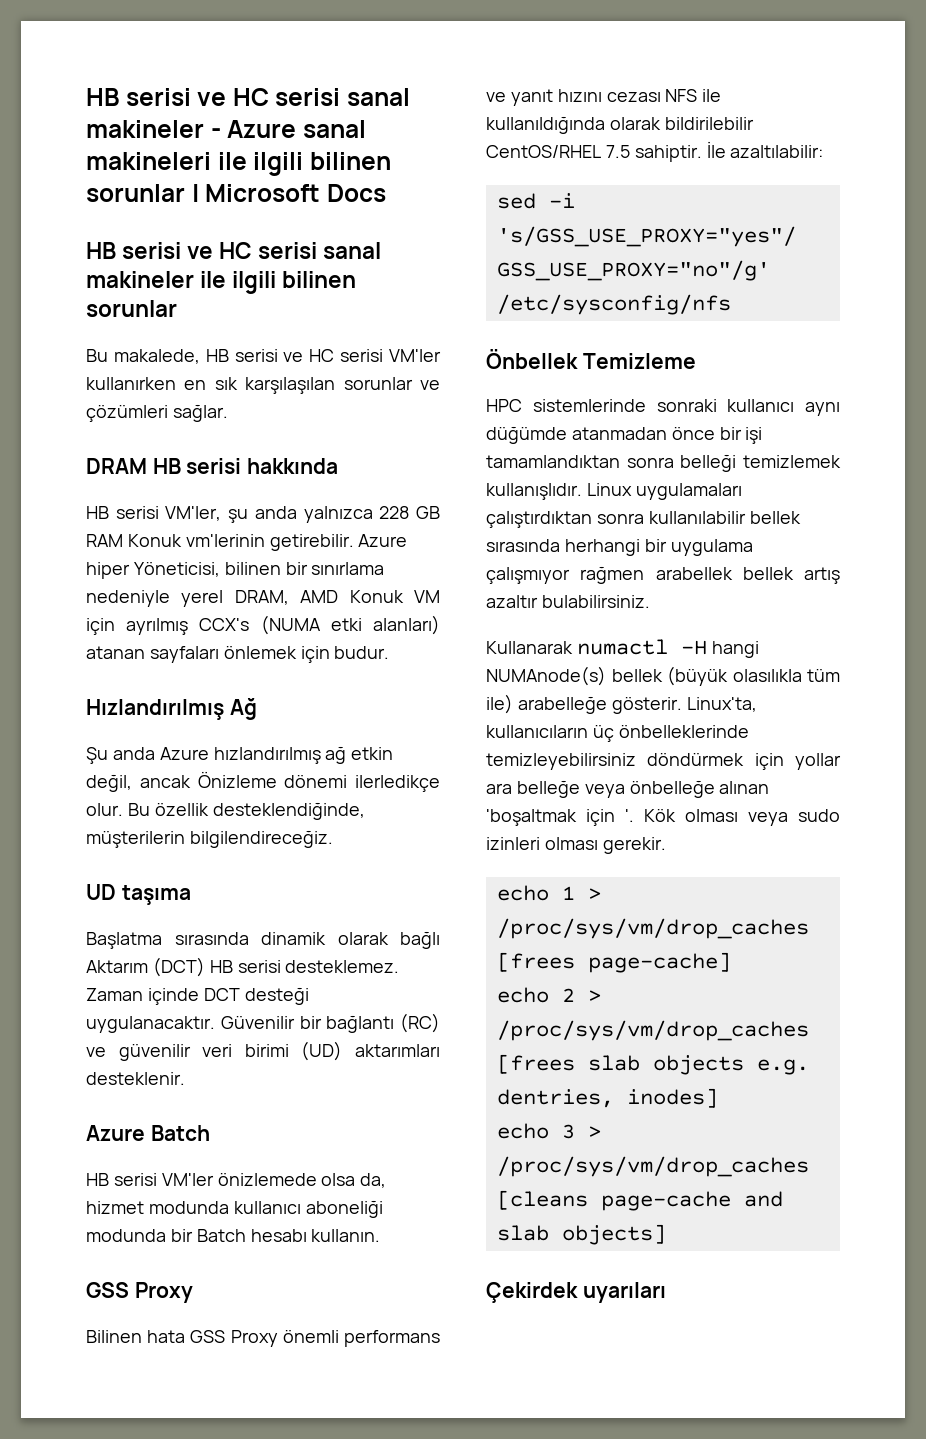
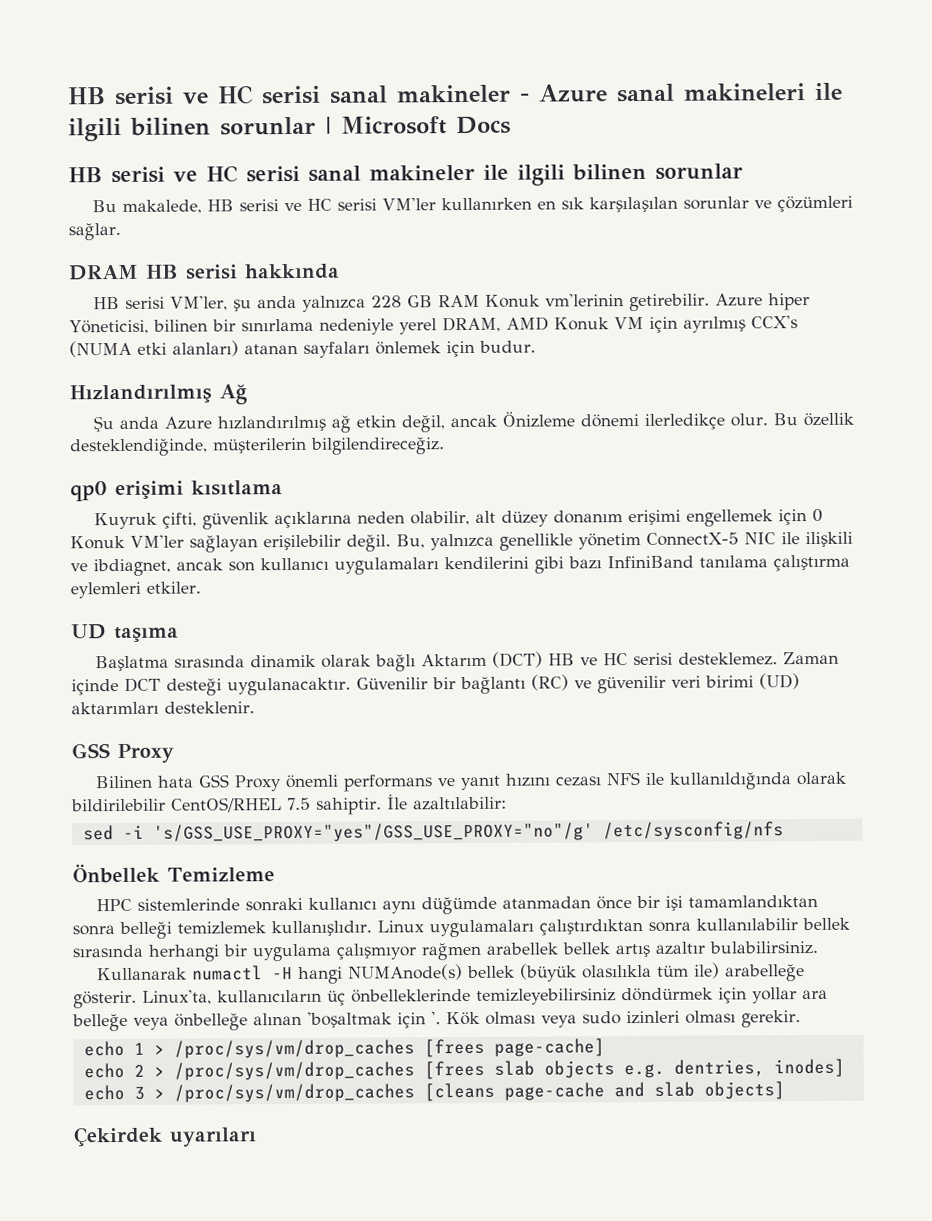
(333, 839) none -> [70,480,283,502] [94,508,824,530] [70,531,853,553] [70,554,850,577] [70,581,201,599] // qp0 erişimi kısıtlama // Kuyruk çifti, güvenlik açıklarına neden olabilir, alt düzey donanım erişimi engellemek için 0 Konuk VM'ler sağlayan erişilebilir değil. Bu, yalnızca genellikle yönetim ConnectX-5 NIC ile ilişkili ve ibdiagnet, ancak son kullanıcı uygulamaları kendilerini gibi bazı InfiniBand tanılama çalıştırma eylemleri etkiler.
(233, 966) none -> [580,653,629,666] ve HC
[86,1125,210,1141] [86,1173,387,1188] [86,1200,383,1218] [86,1229,381,1242] // Azure Batch // HB serisi VM'ler önizlemede olsa da, hizmet modunda kullanıcı aboneliği modunda bir Batch hesabı kullanın. -> (255, 707) none

